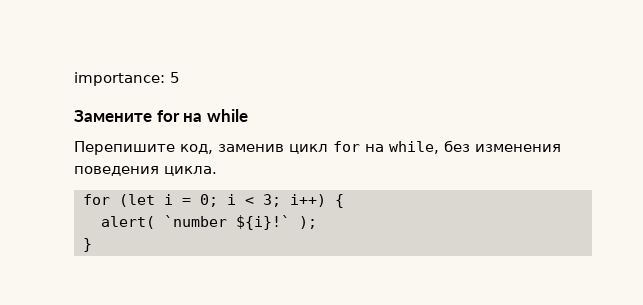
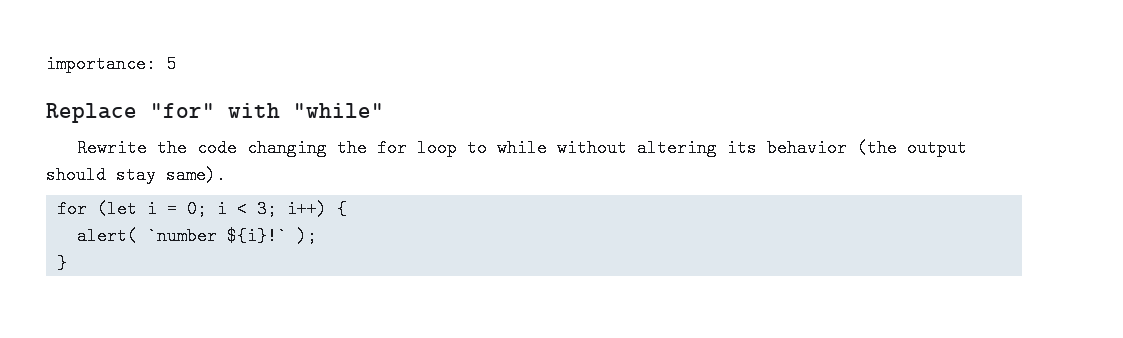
[74,109,248,122] [74,140,561,155] [74,166,217,176] Замените for на while // Перепишите код, заменив цикл for на while, без изменения поведения цикла. -> [46,103,384,123] [77,139,968,157] [46,166,226,184] Replace "for" with "while" // Rewrite the code changing the for loop to while without altering its behavior (the output should stay same).

